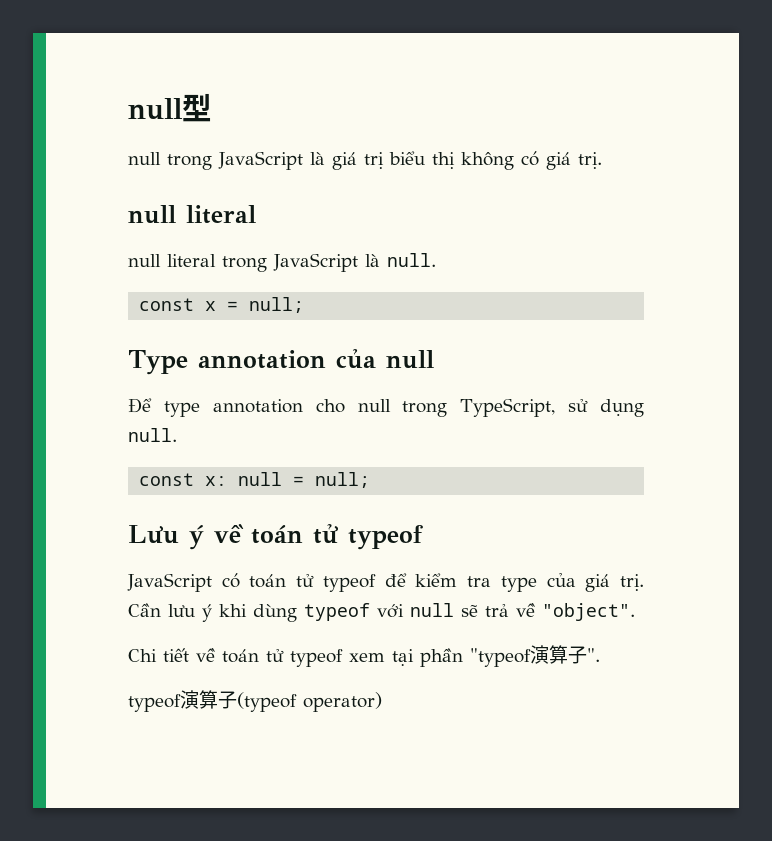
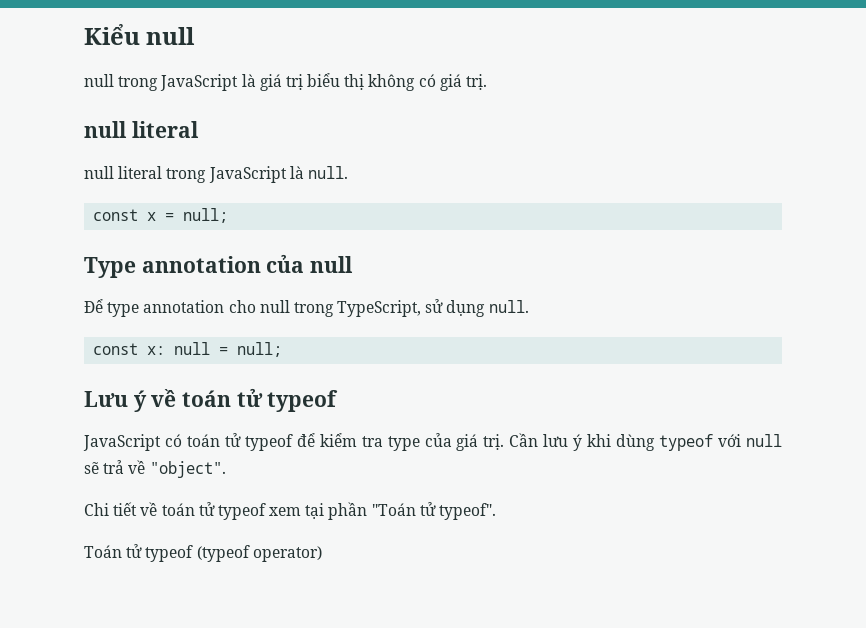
[128,93,212,122] null型 -> [84,24,196,45] Kiểu null
[470,645,600,667] [128,690,237,712] "typeof演算子". // typeof演算子 -> [371,502,497,520] [84,544,194,562] "Toán tử typeof". // Toán tử typeof

